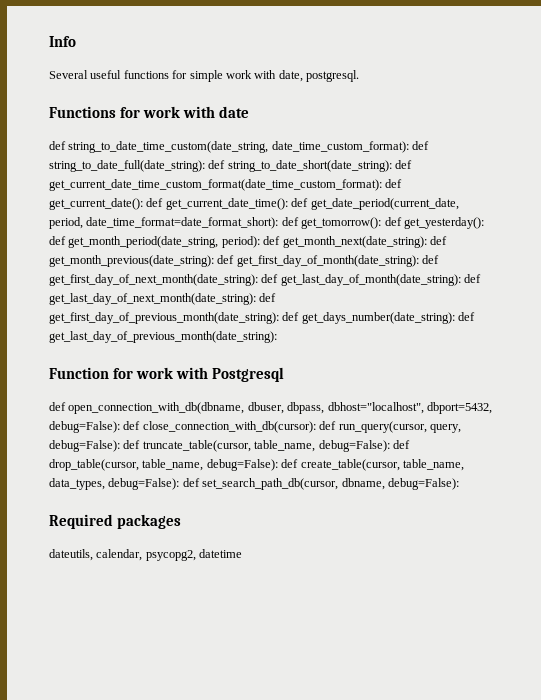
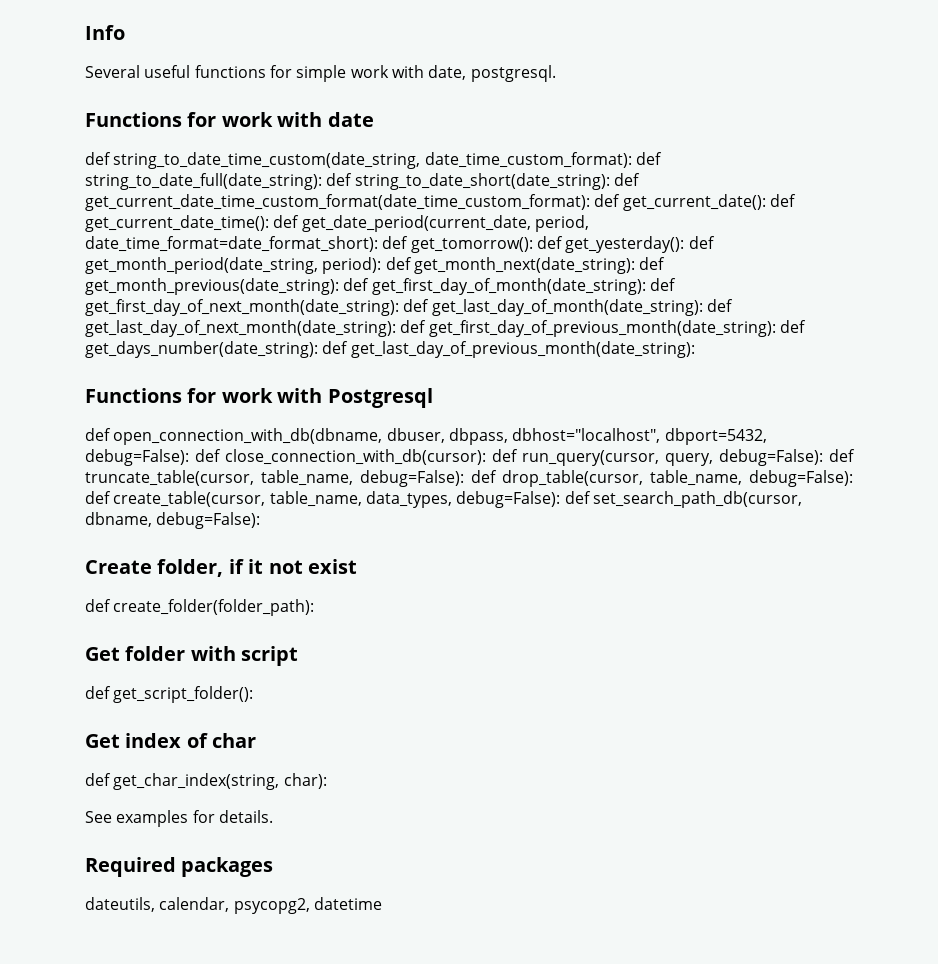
[49,367,109,379] Function -> [85,388,182,403] Functions
(459, 484) none -> [85,559,357,577] [85,599,315,616] [85,646,299,666] [85,686,254,703] [85,733,257,748] [85,773,327,790] [85,810,273,827] // Create folder, if it not exist // def create_folder(folder_path): // Get folder with script // def get_script_folder(): // Get index of char // def get_char_index(string, char): // See examples for details.

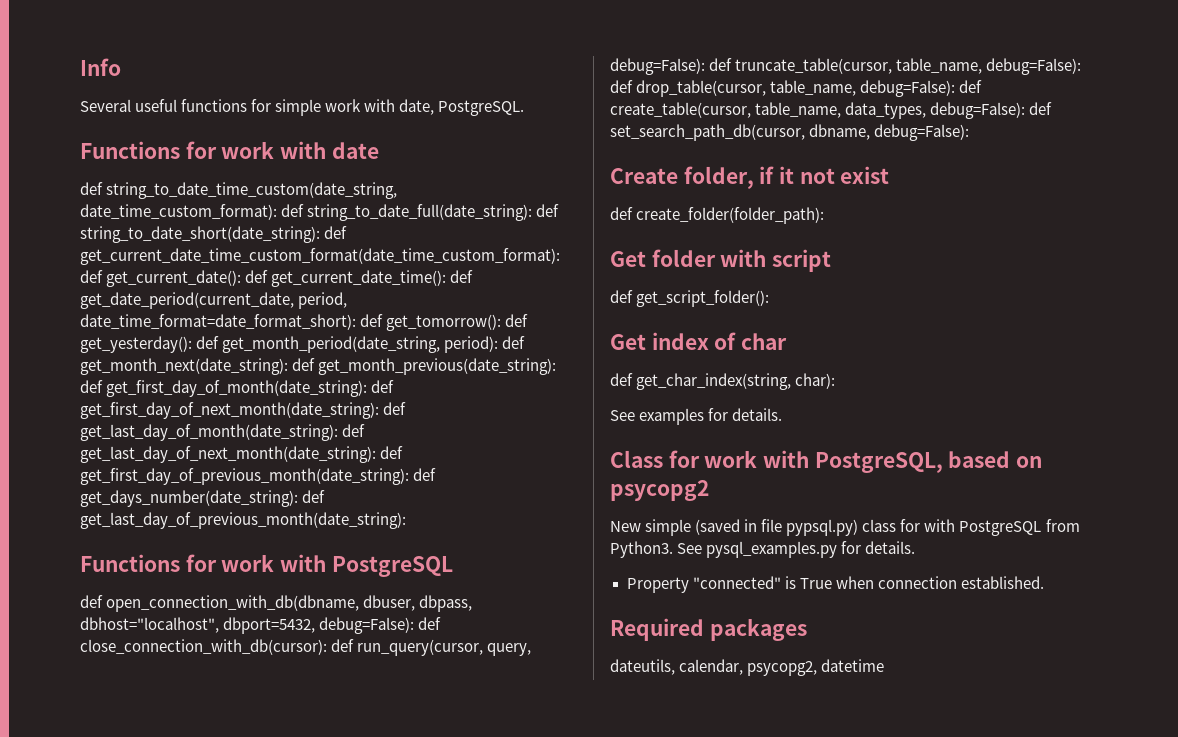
[470,65,556,82] postgresql. -> [438,100,525,116] PostgreSQL.
[327,388,433,408] Postgresql -> [331,556,453,577] PostgreSQL
(273, 816) none -> [610,450,1043,473] [610,480,709,501] [610,519,1080,536] [610,541,916,558] [626,576,1044,593] // Class for work with PostgreSQL, based on psycopg2 // New simple (saved in file pypsql.py) class for with PostgreSQL from Python3. See pysql_examples.py for details. // Property "connected" is True when connection established.

